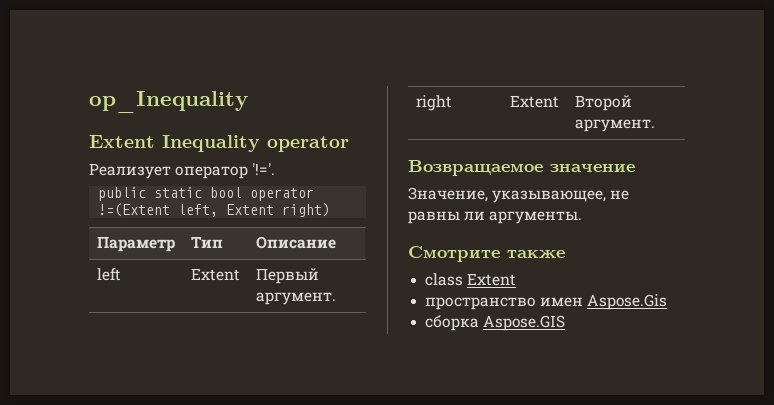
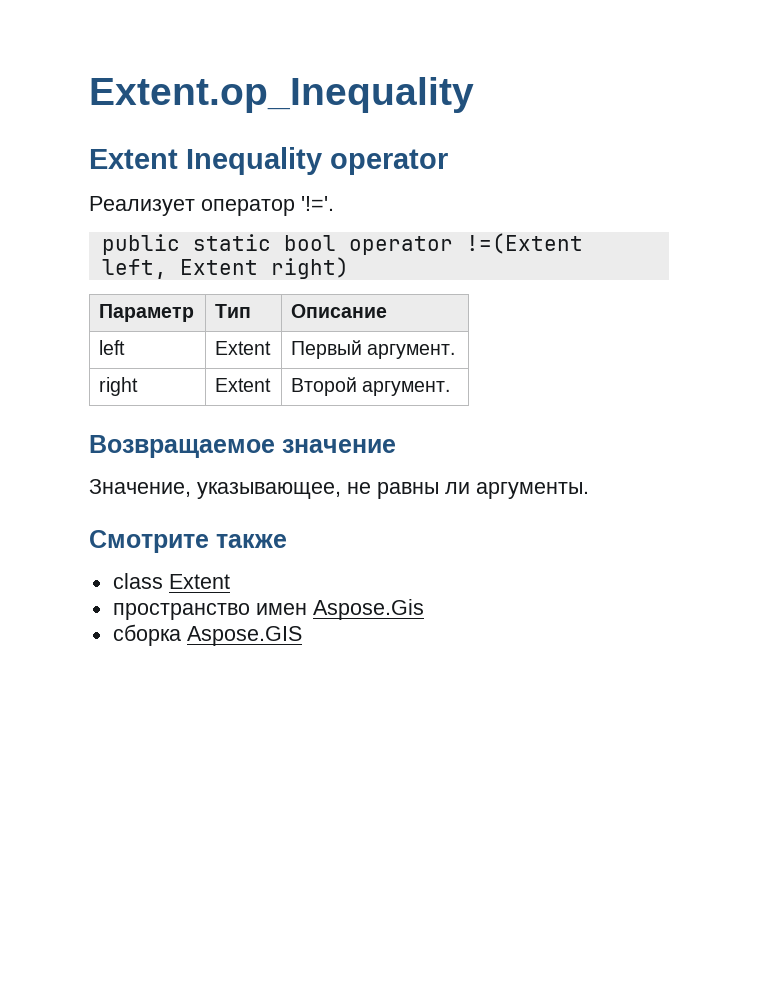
[89,91,248,113] op_Inequality -> [89,77,474,113] Extent.op_Inequality

